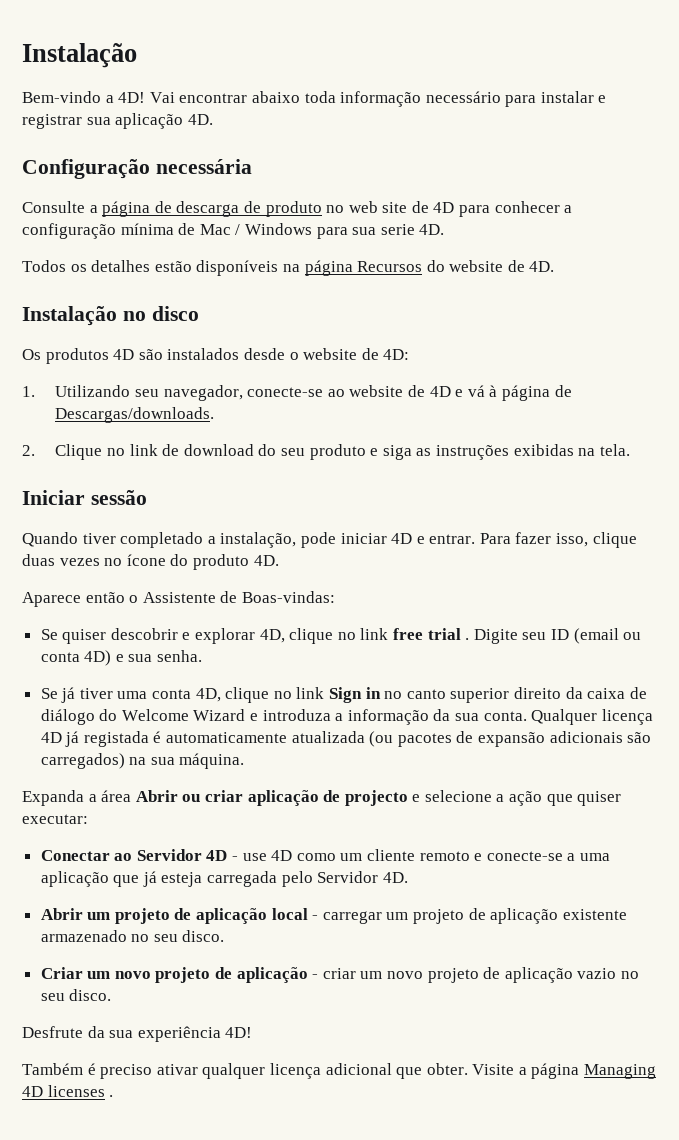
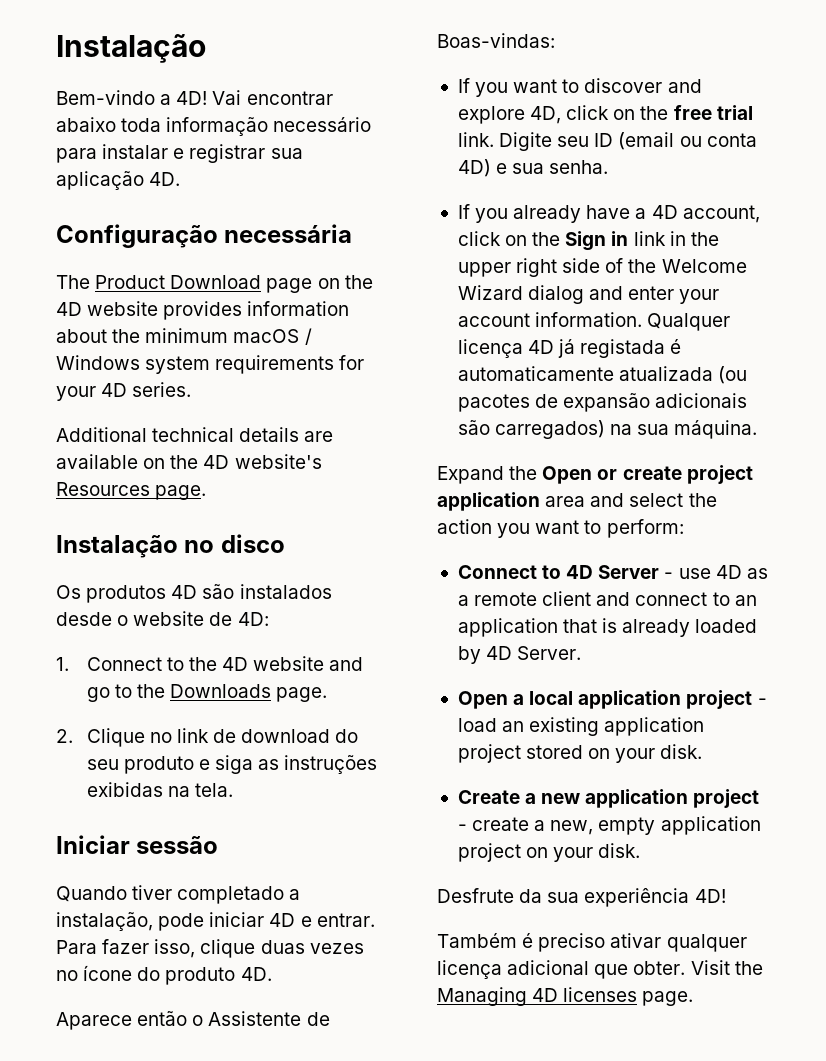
[22,201,573,217] [22,223,445,239] [22,260,555,276] Consulte a página de descarga de produto no web site de 4D para conhecer a configuração mínima de Mac / Windows para sua serie 4D. // Todos os detalhes estão disponíveis na página Recursos do website de 4D. -> [56,275,373,293] [56,301,350,320] [56,328,312,345] [56,355,365,374] [56,382,192,401] [56,427,334,442] [56,454,322,469] [56,482,207,500] The Product Download page on the 4D website provides information about the minimum macOS / Windows system requirements for your 4D series. // Additional technical details are available on the 4D website's Resources page.
[55,385,572,401] [55,407,215,423] Utilizando seu navegador, conecte-se ao website de 4D e vá à página de Descargas/downloads. -> [86,656,364,671] [86,684,328,702] Connect to the 4D website and go to the Downloads page.
[40,628,389,644] Se quiser descobrir e explorar 4D, clique no link -> [457,78,702,97] [457,105,669,124] If you want to discover and explore 4D, click on the
[465,638,470,640] . -> [457,132,494,147] link.
[40,687,647,703] [40,709,527,725] Se já tiver uma conta 4D, clique no link Sign in no canto superior direito da caixa de diálogo do Welcome Wizard e introduza a informação da sua conta. -> [457,204,760,223] [457,231,719,251] [457,258,747,277] [457,285,720,304] [457,312,643,327] If you already have a 4D account, click on the Sign in link in the upper right side of the Welcome Wizard dialog and enter your account information.
[22,790,622,806] [22,814,88,824] [40,849,610,861] [40,871,408,887] [40,908,627,924] [40,930,225,942] [40,967,639,983] [40,989,112,1001] Expanda a área Abrir ou criar aplicação de projecto e selecione a ação que quiser executar: // Conectar ao Servidor 4D - use 4D como um cliente remoto e conecte-se a uma aplicação que já esteja carregada pelo Servidor 4D. // Abrir um projeto de aplicação local - carregar um projeto de aplicação existente armazenado no seu disco. // Criar um novo projeto de aplicação - criar um novo projeto de aplicação vazio no seu disco. -> [437,465,753,484] [437,492,717,511] [437,519,684,538] [457,565,768,579] [457,591,757,606] [457,618,758,637] [457,646,582,664] [457,690,767,709] [457,717,705,736] [457,744,703,763] [457,789,760,808] [457,816,761,835] [457,843,641,862] Expand the Open or create project application area and select the action you want to perform: // Connect to 4D Server - use 4D as a remote client and connect to an application that is already loaded by 4D Server. // Open a local application project - load an existing application project stored on your disk. // Create a new application project - create a new, empty application project on your disk.
[472,1063,580,1079] Visite a página -> [690,960,763,975] Visit the
[109,1095,114,1097] . -> [642,991,694,1006] page.

